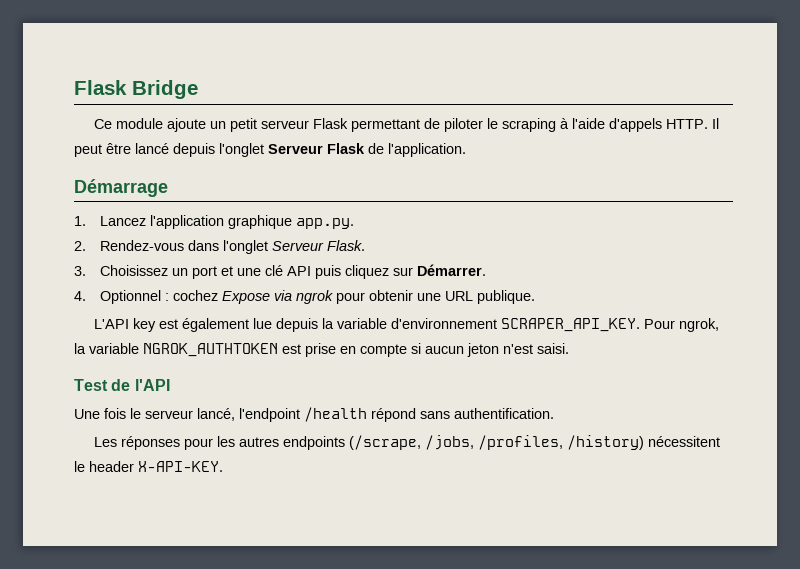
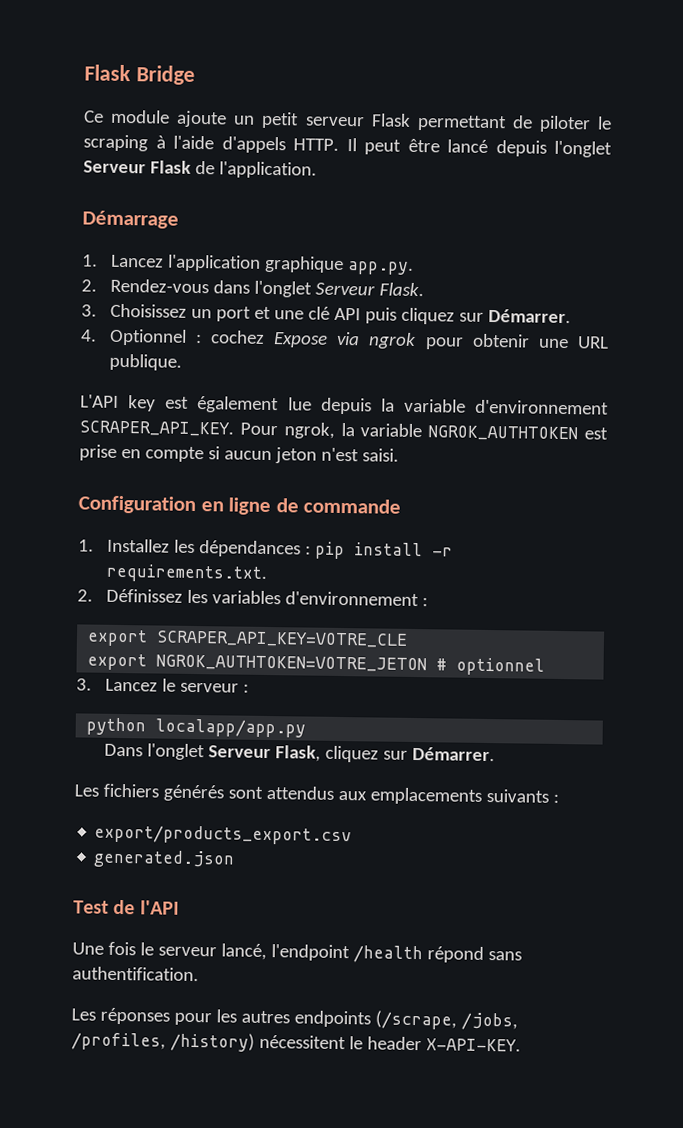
(569, 348) none -> [78,495,402,516] [78,538,453,560] [105,563,267,583] [77,588,428,607] [87,629,409,648] [87,653,546,676] [76,678,249,693] [86,717,307,738] [103,743,495,763] [74,783,559,805] [94,824,353,846] [93,849,236,869] // Configuration en ligne de commande // 1. Installez les dépendances : pip install -r requirements.txt. // 2. Définissez les variables d'environnement : // export SCRAPER_API_KEY=VOTRE_CLE // export NGROK_AUTHTOKEN=VOTRE_JETON # optionnel // 3. Lancez le serveur : // python localapp/app.py // Dans l'onglet Serveur Flask, cliquez sur Démarrer. // Les fichiers générés sont attendus aux emplacements suivants : // export/products_export.csv // generated.json

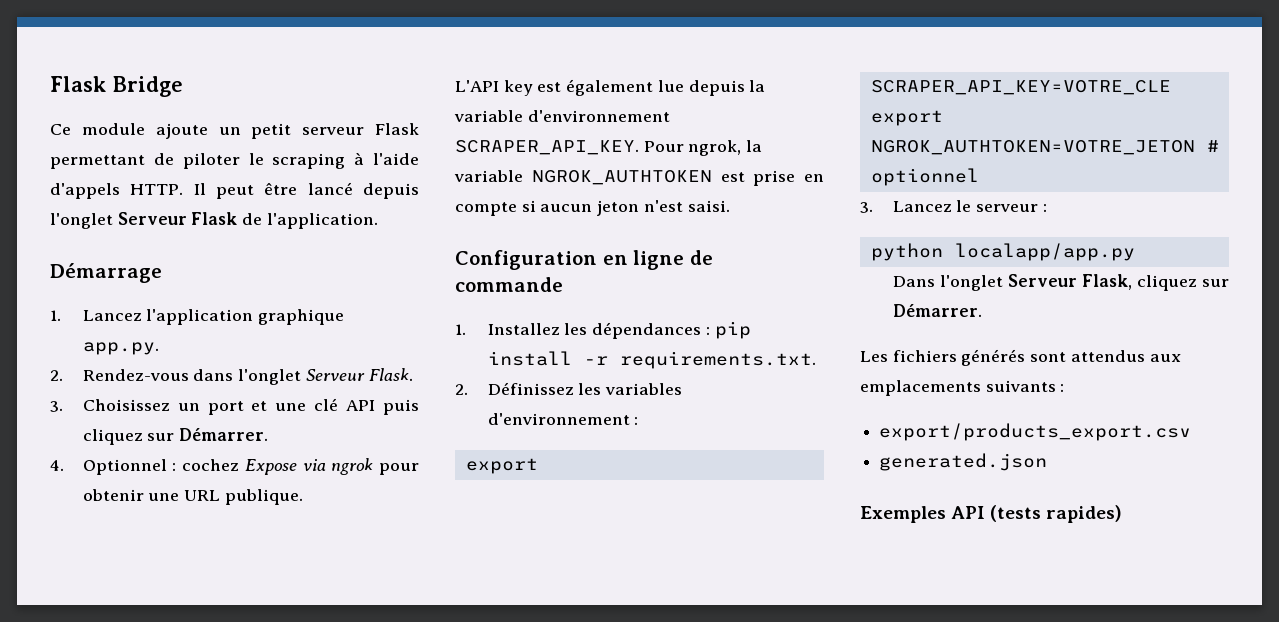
[73,899,179,915] [72,941,522,964] [72,966,199,982] [71,1007,518,1031] [71,1032,521,1052] Test de l'API // Une fois le serveur lancé, l'endpoint /health répond sans authentification. // Les réponses pour les autres endpoints (/scrape, /jobs, /profiles, /history) nécessitent le header X-API-KEY. -> [860,505,1123,523] Exemples API (tests rapides)

